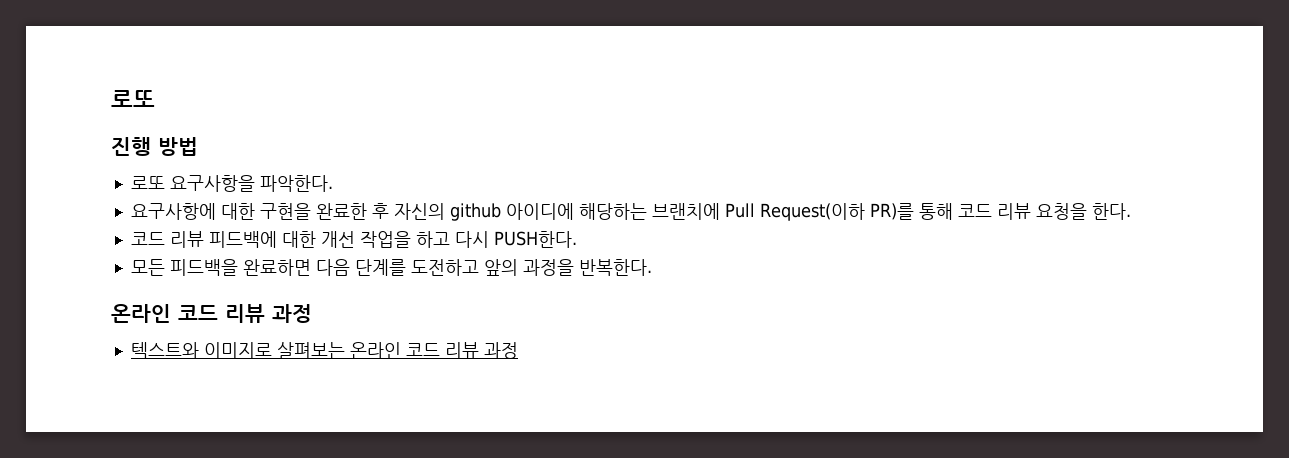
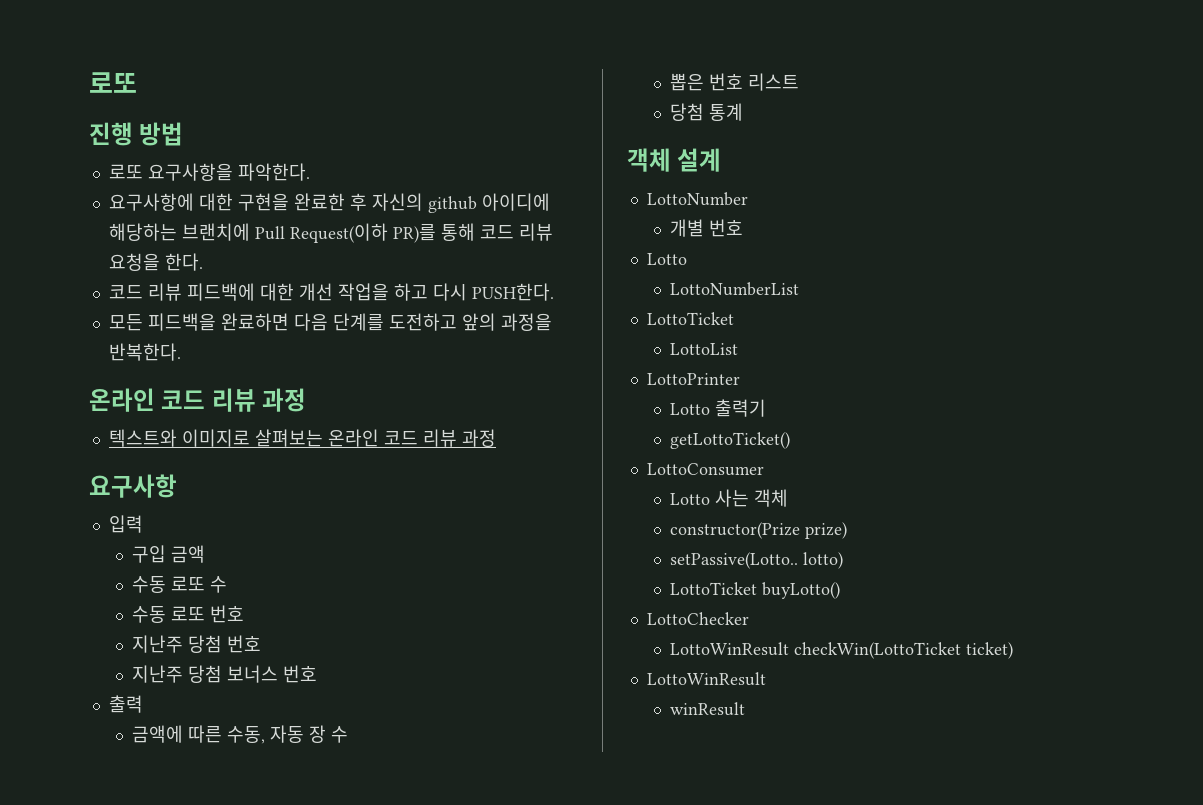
(518, 350) none -> [89,474,177,498] [108,515,143,533] [132,545,206,563] [132,576,228,593] [132,605,245,623] [132,635,262,653] [132,665,318,683] [108,695,143,713] [132,725,349,744] [670,73,800,91] [670,103,744,121] [627,148,722,172] [646,192,748,206] [670,219,744,237] [646,253,687,265] [670,282,800,296] [646,312,734,325] [670,343,739,355] [646,373,740,385] [670,399,767,417] [670,432,791,449] [646,463,764,476] [670,489,789,507] [670,522,848,539] [670,552,844,569] [670,582,841,599] [646,612,749,625] [670,642,1014,659] [646,672,766,686] [670,702,746,716] // 요구사항 // 입력 // 구입 금액 // 수동 로또 수 // 수동 로또 번호 // 지난주 당첨 번호 // 지난주 당첨 보너스 번호 // 출력 // 금액에 따른 수동, 자동 장 수 // 뽑은 번호 리스트 // 당첨 통계 // 객체 설계 // LottoNumber // 개별 번호 // Lotto // LottoNumberList // LottoTicket // LottoList // LottoPrinter // Lotto 출력기 // getLottoTicket() // LottoConsumer // Lotto 사는 객체 // constructor(Prize prize) // setPassive(Lotto.. lotto) // LottoTicket buyLotto() // LottoChecker // LottoWinResult checkWin(LottoTicket ticket) // LottoWinResult // winResult

